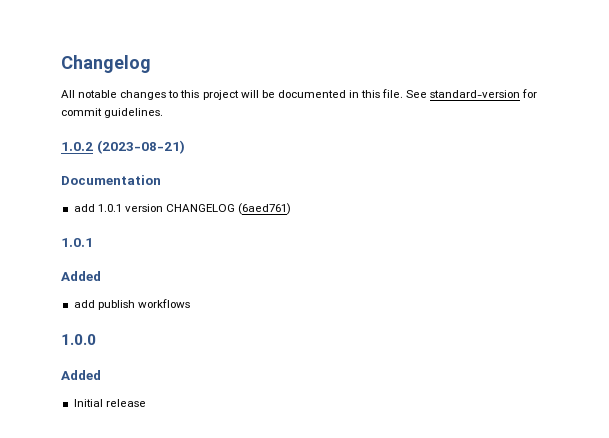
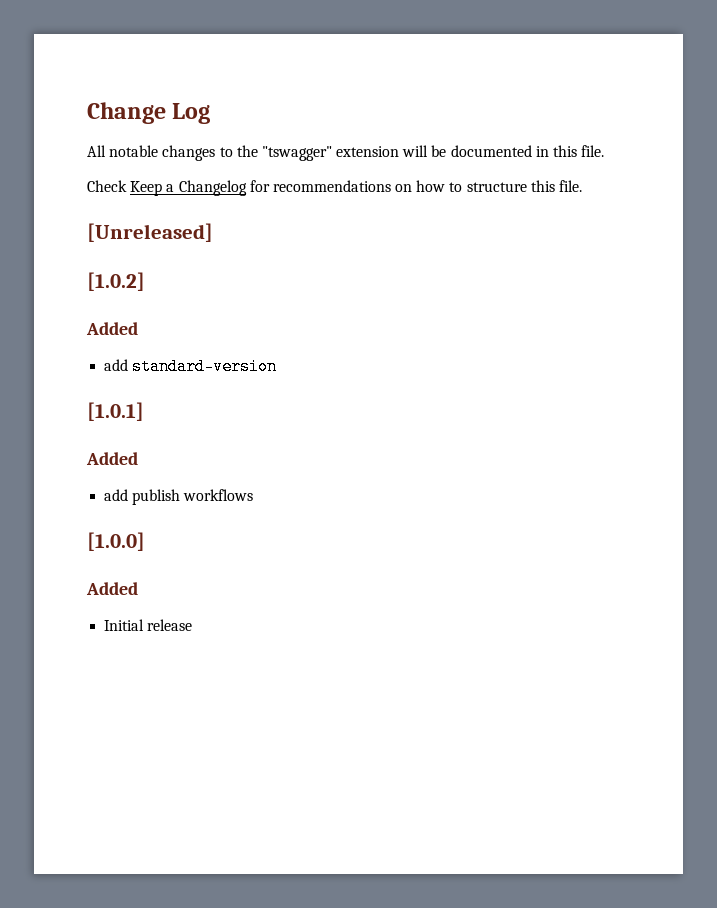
[61,55,151,73] Changelog -> [87,102,211,124] Change Log
[180,90,239,100] this project -> [236,145,400,161] the "tswagger" extension
[406,89,538,98] [61,108,164,118] [61,140,185,154] [61,175,161,185] [73,203,292,215] [61,238,93,247] See standard-version for commit guidelines. // 1.0.2 (2023-08-21) // Documentation // add 1.0.1 version CHANGELOG (6aed761) // 1.0.1 -> [87,180,583,196] [87,223,213,242] [87,272,145,291] [86,322,138,335] [104,358,278,375] [87,402,144,421] // Check Keep a Changelog for recommendations on how to structure this file. // [Unreleased] // [1.0.2] // Added // add standard-version // [1.0.1]
[61,334,96,345] 1.0.0 -> [87,532,145,551] [1.0.0]

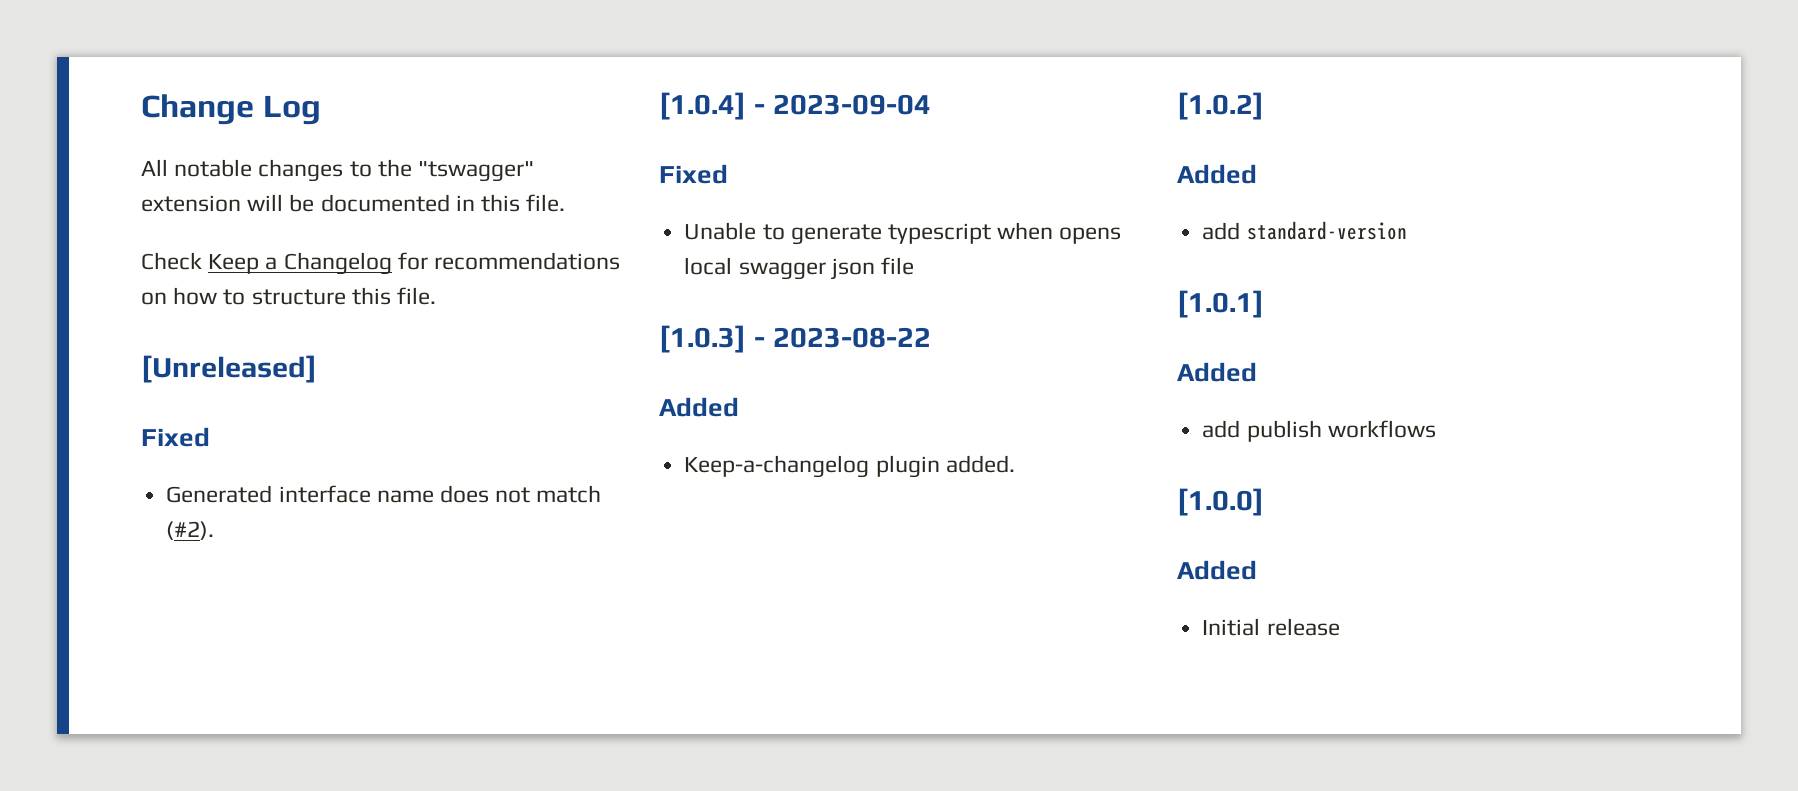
(213, 232) none -> [141,427,210,447] [166,485,602,503] [166,521,215,540] [659,92,931,120] [659,164,728,184] [684,222,1122,245] [684,257,914,280] [659,325,931,353] [659,397,739,417] [684,455,1015,478] // Fixed // Generated interface name does not match (#2). // [1.0.4] - 2023-09-04 // Fixed // Unable to generate typescript when opens local swagger json file // [1.0.3] - 2023-08-22 // Added // Keep-a-changelog plugin added.

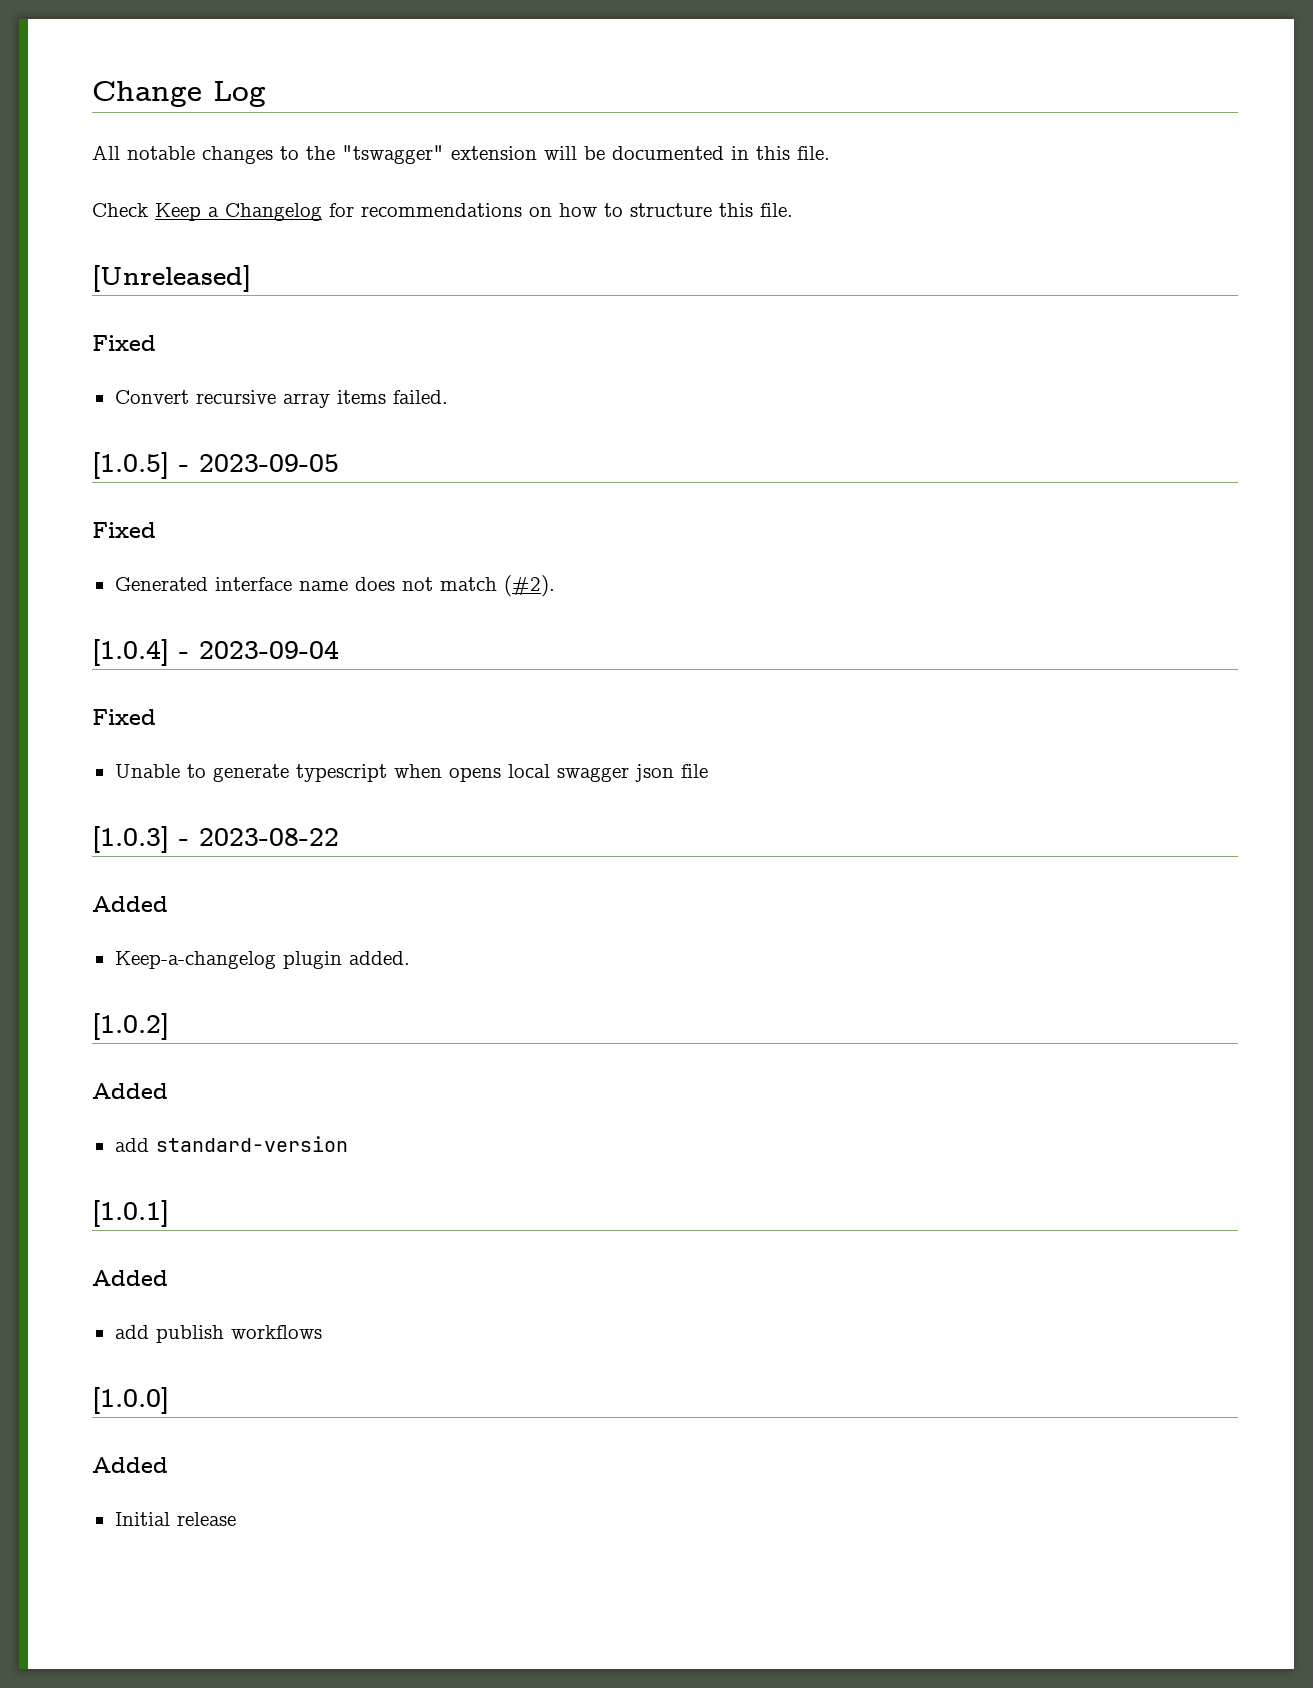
(210, 437) none -> [114,390,448,408] [92,452,339,479] [92,522,156,538] // Convert recursive array items failed. // [1.0.5] - 2023-09-05 // Fixed

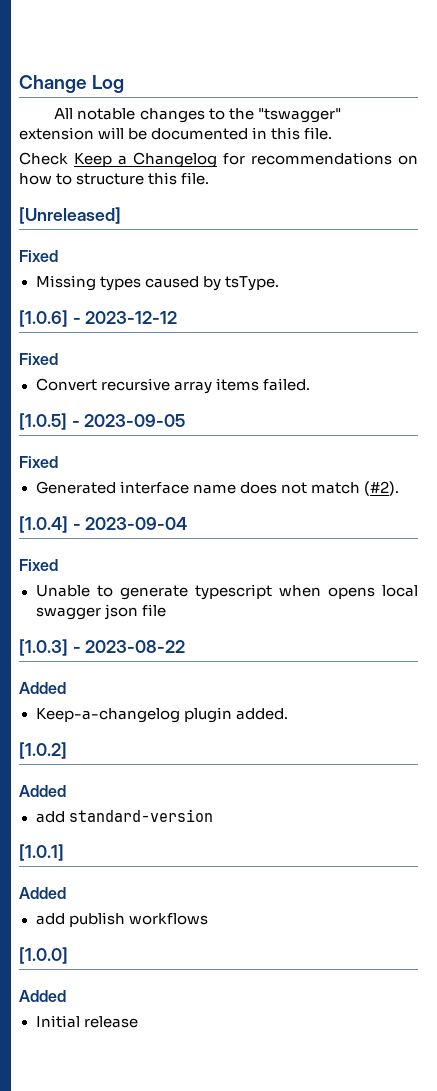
(156, 343) none -> [35,275,279,291] [19,310,178,327] [19,353,58,365] // Missing types caused by tsType. // [1.0.6] - 2023-12-12 // Fixed

